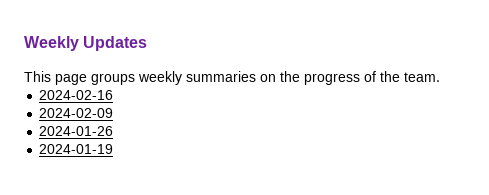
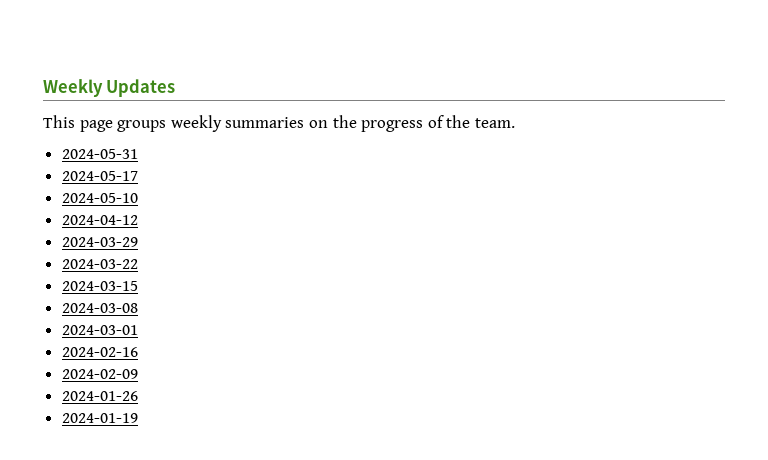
(440, 77) none -> [61,149,138,159] [61,171,138,181] [61,193,138,203] [61,215,138,225] [61,237,138,247] [61,259,138,269] [61,281,138,291] [61,303,138,313] [61,325,138,335] // 2024-05-31 // 2024-05-17 // 2024-05-10 // 2024-04-12 // 2024-03-29 // 2024-03-22 // 2024-03-15 // 2024-03-08 // 2024-03-01

